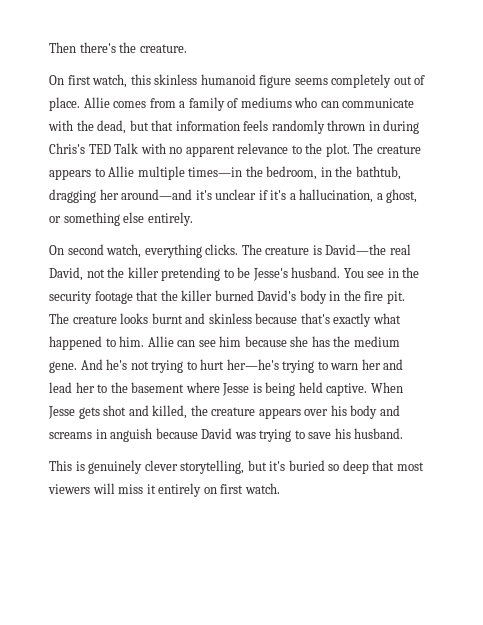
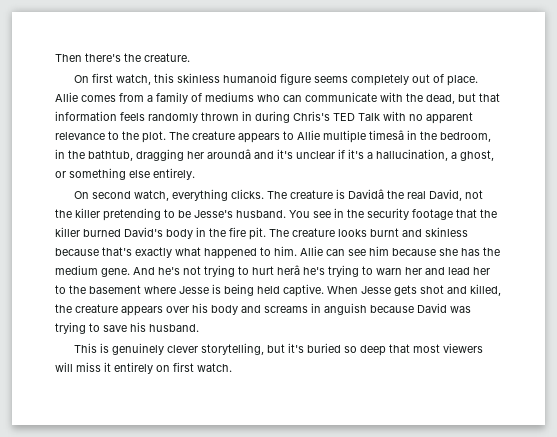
[188,167,243,177] times—in -> [369,130,417,140] timesâ in
[121,189,193,200] around—and -> [207,149,274,159] aroundâ and
[325,244,387,255] David—the -> [347,189,404,199] Davidâ the
[226,359,279,370] her—he's -> [277,265,325,275] herâ he's

